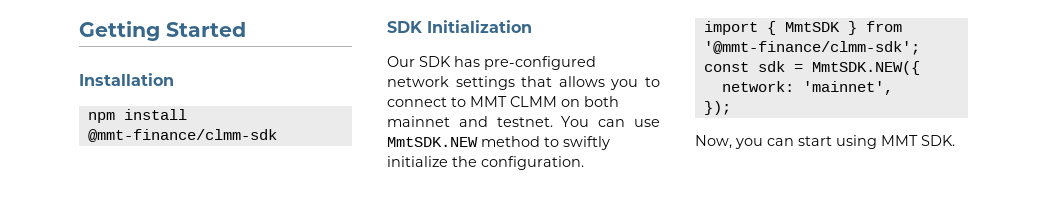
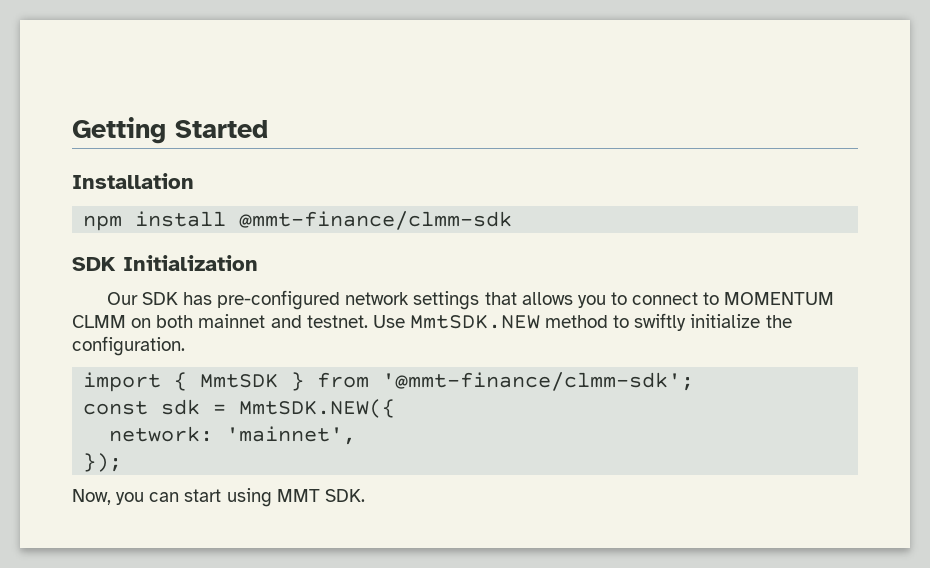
[470,96,507,107] MMT -> [724,292,835,305] MOMENTUM
[561,116,660,127] You can use -> [372,315,405,328] Use

